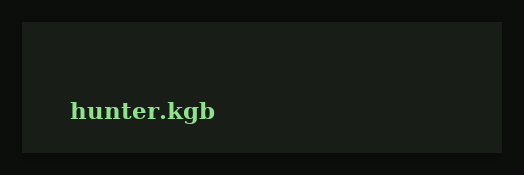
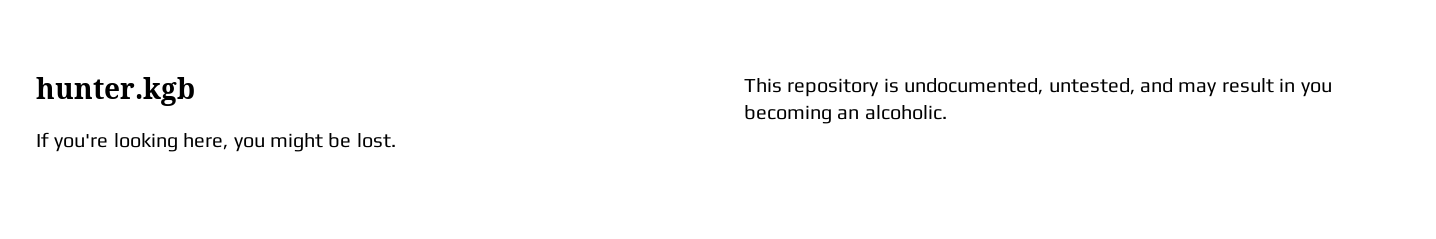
(215, 113) none -> [36,132,396,152] [744,78,1332,97] [744,105,947,124] // If you're looking here, you might be lost. // This repository is undocumented, untested, and may result in you becoming an alcoholic.

